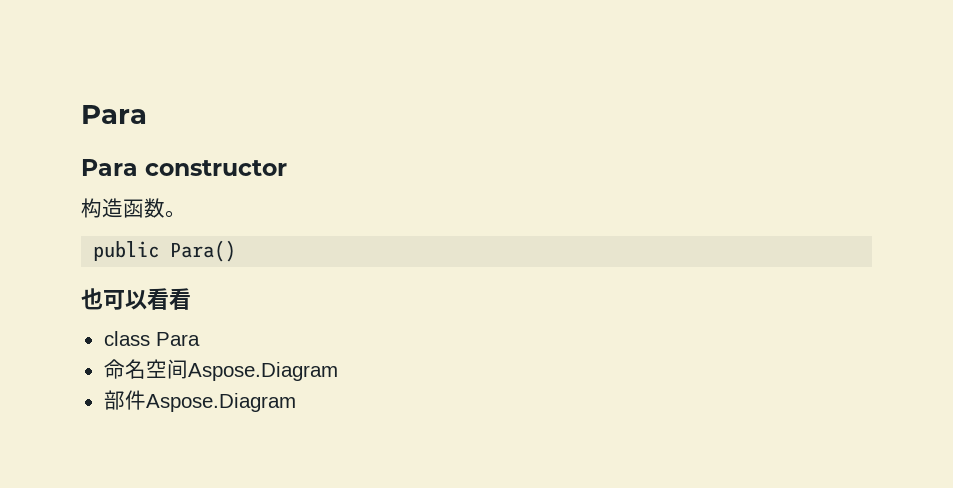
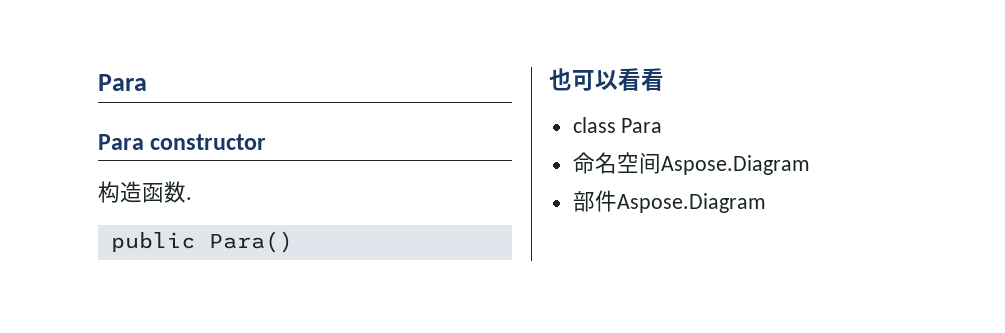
[165,210,186,218] 。 -> [186,197,192,200] .

